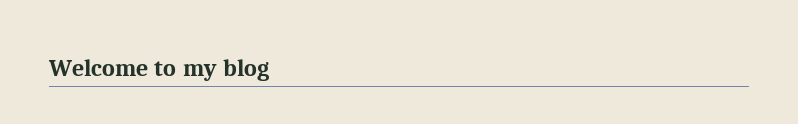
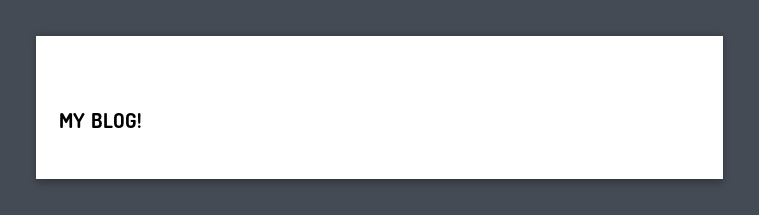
[48,59,270,81] Welcome to my blog -> [59,113,142,128] MY BLOG!

